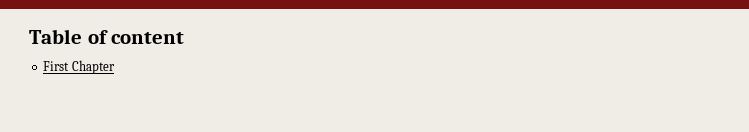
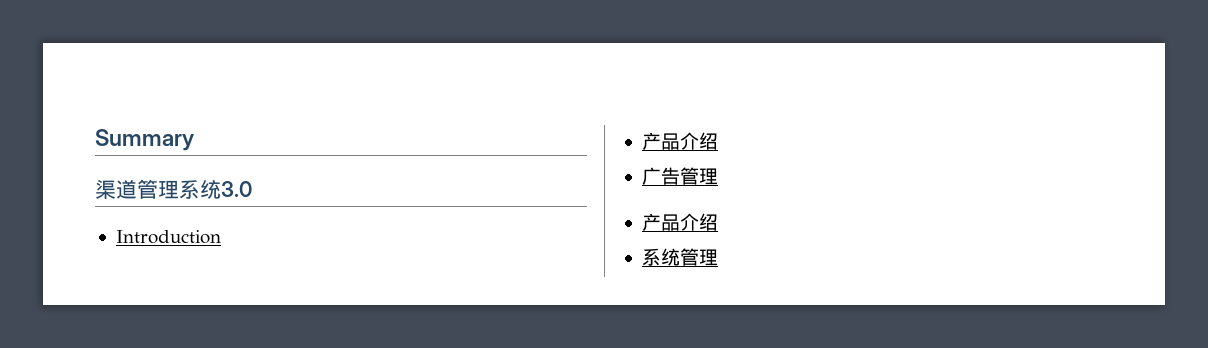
[29,29,185,44] [43,60,115,74] Table of content // First Chapter -> [95,129,194,151] [95,179,252,199] [115,230,221,244] [641,132,718,150] [641,167,718,185] [641,213,718,231] [641,248,718,266] Summary // 渠道管理系统3.0 // Introduction // 产品介绍 // 广告管理 // 产品介绍 // 系统管理

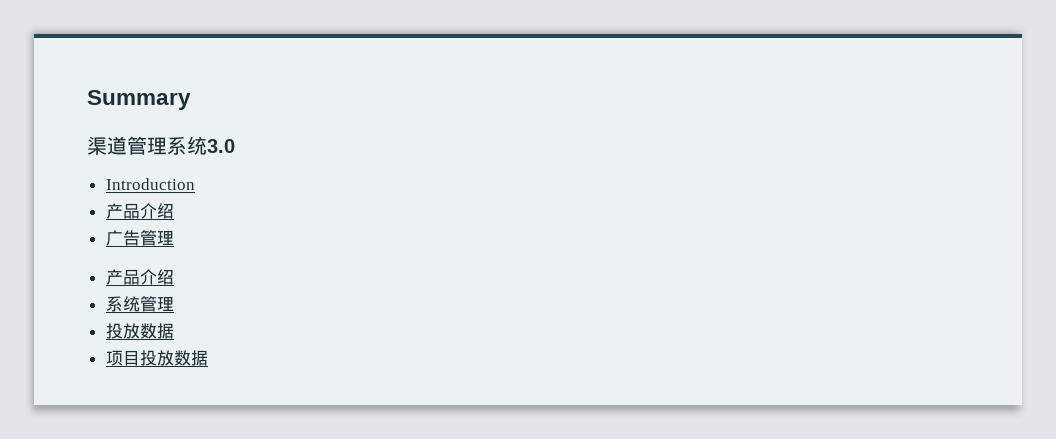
(718, 257) none -> [105,323,174,339] [105,350,208,366] // 投放数据 // 项目投放数据

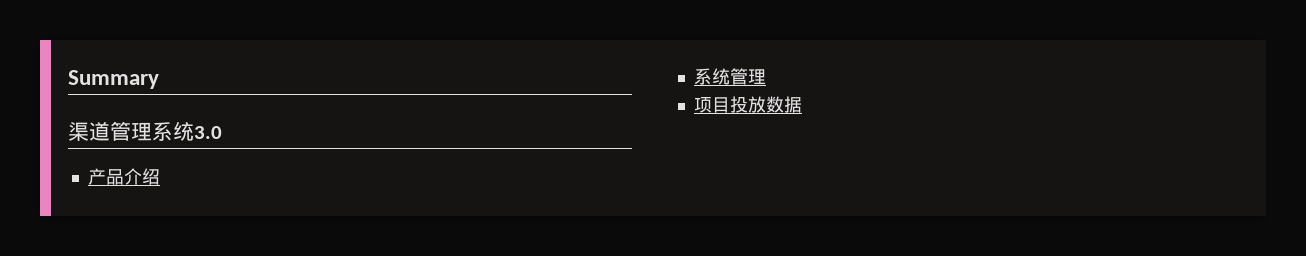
[105,178,195,190] [105,203,174,219] [105,230,174,246] // Introduction // 产品介绍 // 广告管理 -> (222, 132) none
[105,323,174,339] // 投放数据 -> (766, 77) none

